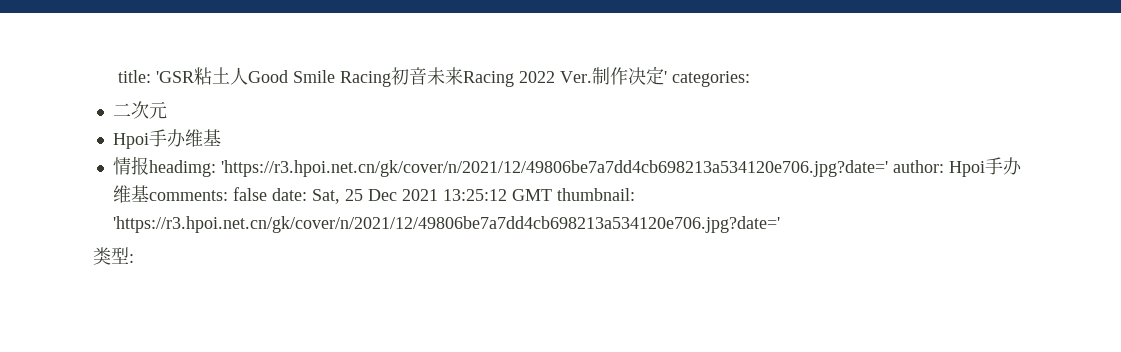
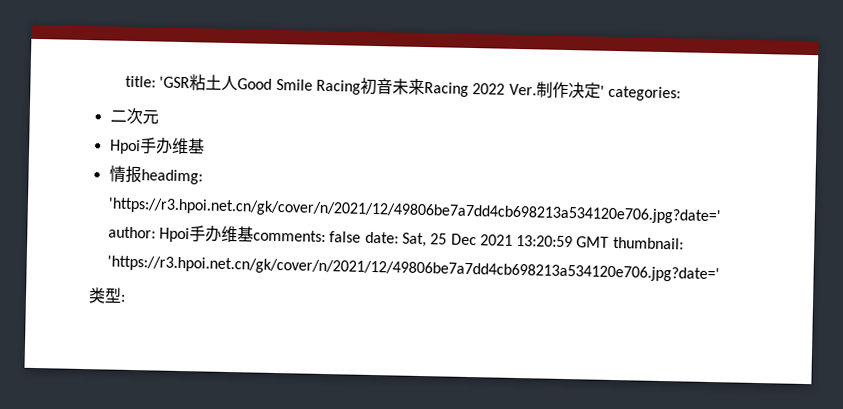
[442,189,507,201] 13:25:12 -> [516,234,574,248] 13:20:59

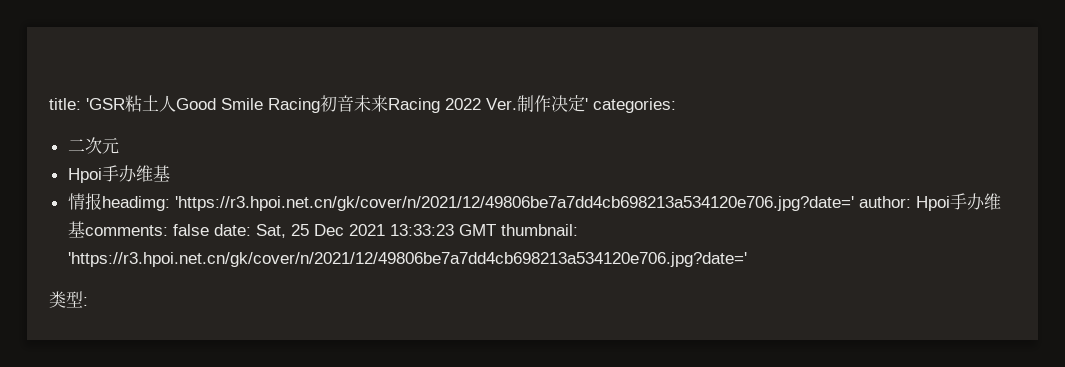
[516,234,574,248] 13:20:59 -> [389,224,454,236] 13:33:23

